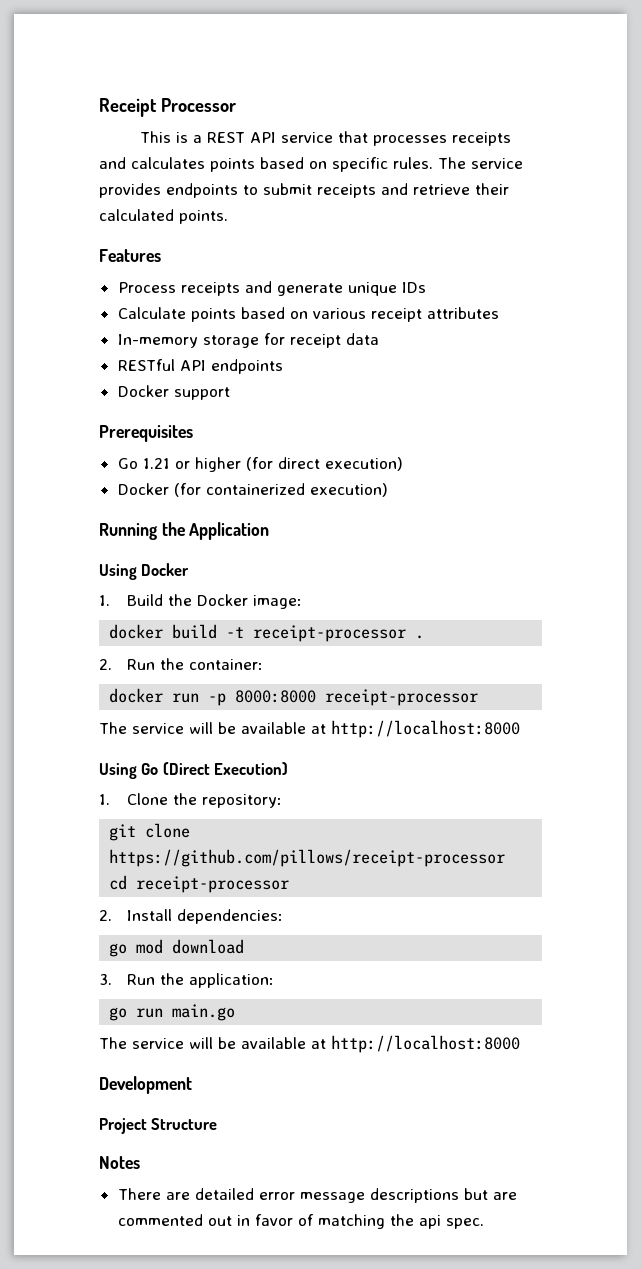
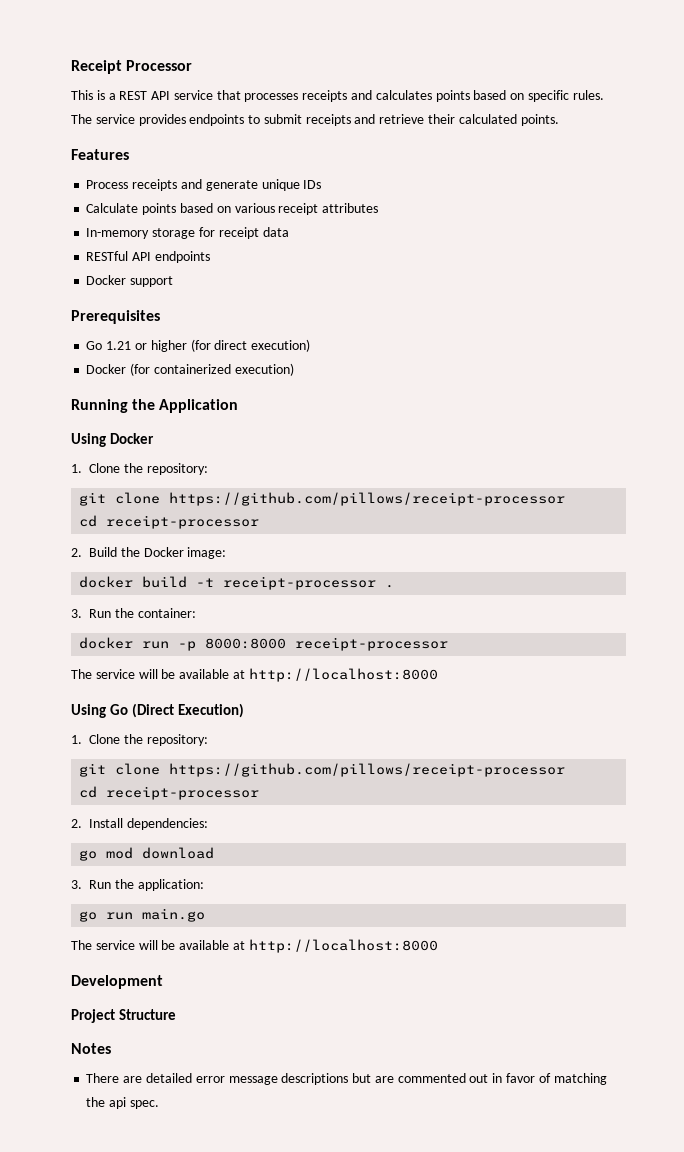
(110, 600) none -> [89,463,208,475] [79,492,566,506] [79,515,260,529] [71,548,82,557] Clone the repository: // git clone https://github.com/pillows/receipt-processor // cd receipt-processor // 2.
[99,659,112,670] 2. -> [71,609,82,618] 3.

